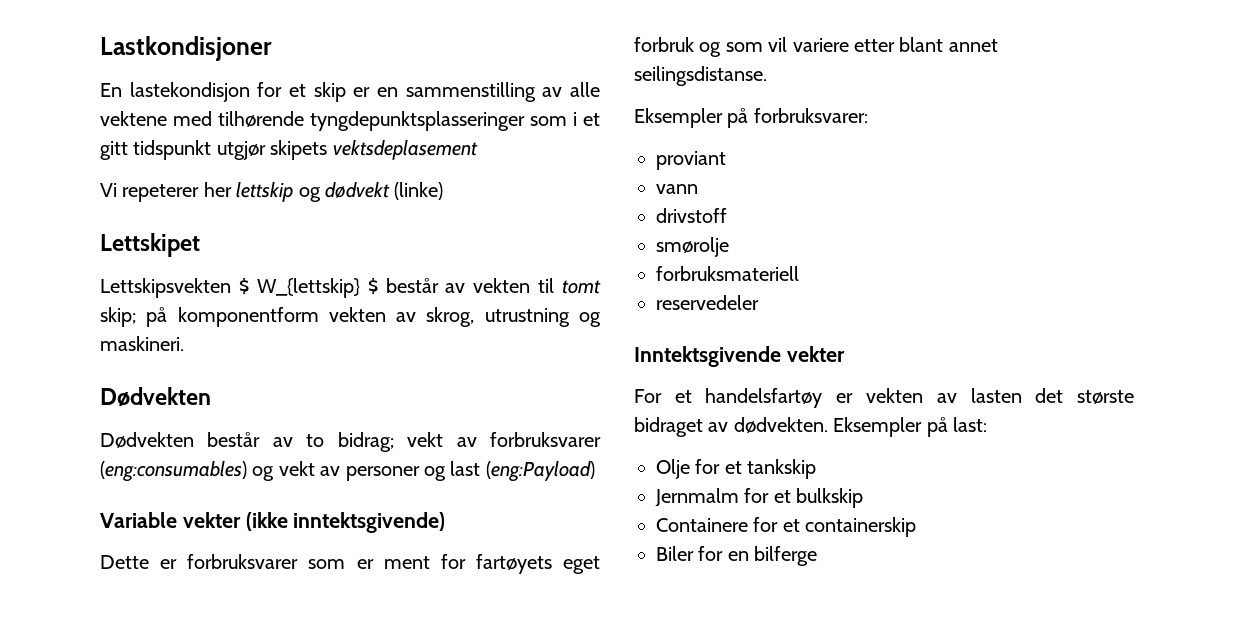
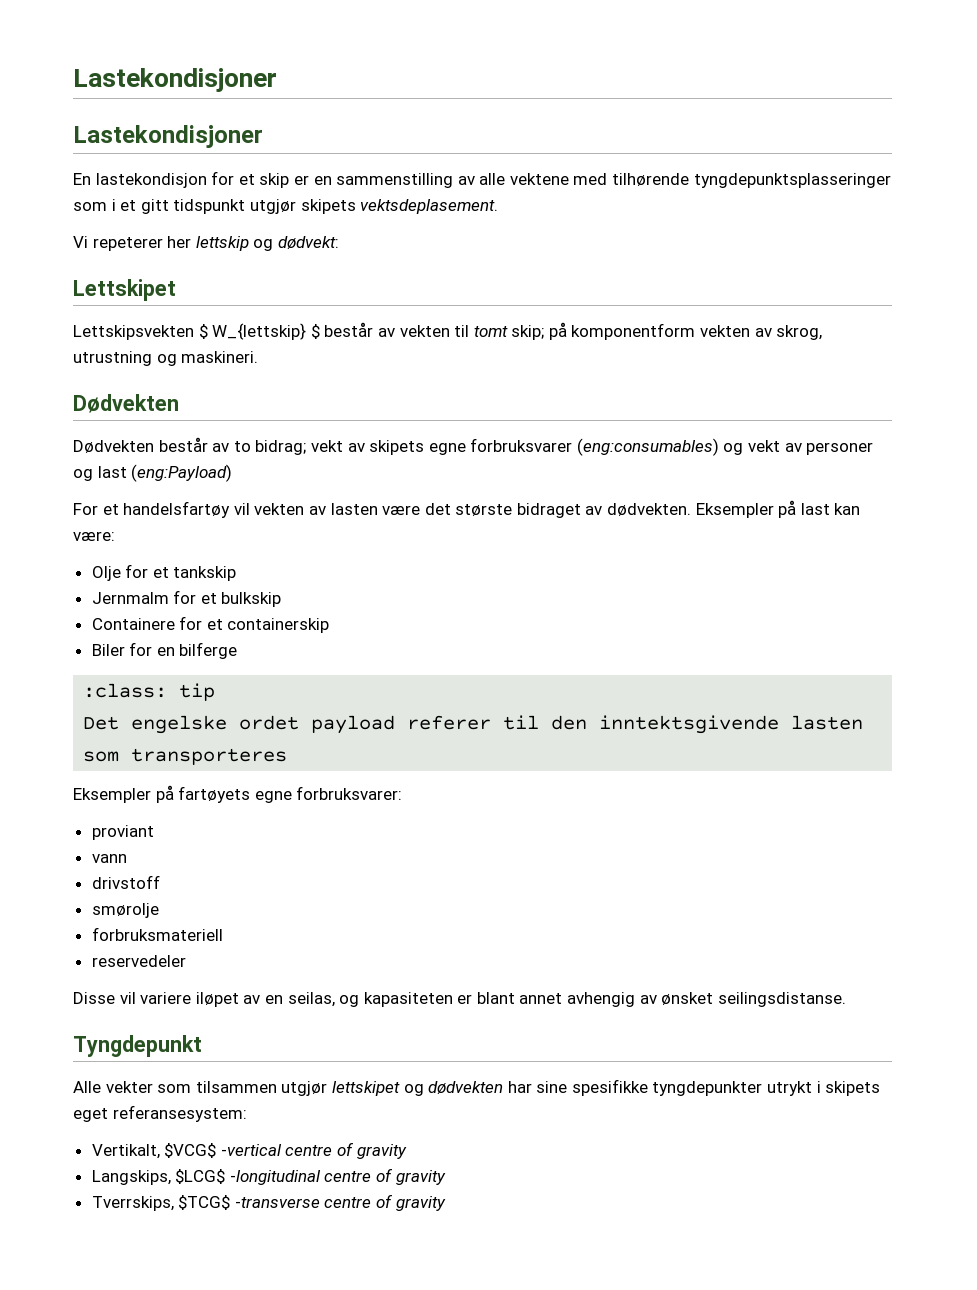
[100,36,272,61] Lastkondisjoner -> [73,68,277,92] [73,125,263,148] Lastekondisjoner // Lastekondisjoner
[332,140,478,160] vektsdeplasement -> [360,199,499,214] vektsdeplasement.
[325,182,444,200] dødvekt (linke) -> [277,236,339,249] dødvekt:
(477, 442) none -> [369,440,466,455] skipets egne
[100,512,446,533] [100,554,600,574] [634,37,998,57] [634,66,767,86] [634,108,868,128] [656,151,726,170] [656,184,698,194] [656,208,727,223] [656,237,729,257] [656,266,799,281] [656,295,759,310] [634,346,845,367] // Variable vekter (ikke inntektsgivende) // Dette er forbruksvarer som er ment for fartøyets eget forbruk og som vil variere etter blant annet seilingsdistanse. // Eksempler på forbruksvarer: // proviant // vann // drivstoff // smørolje // forbruksmateriell // reservedeler // Inntektsgivende vekter -> (233, 473) none
[836,393,854,403] er -> [233,503,250,515] vil
(1022, 395) none -> [382,505,421,515] være
[953,417,987,432] last: -> [800,503,861,515] [73,531,115,541] last kan være:
(818, 556) none -> [83,683,216,701] [83,715,864,734] [83,748,288,765] [73,785,403,803] [91,825,154,840] [91,854,127,863] [91,875,160,889] [91,903,159,918] [91,927,223,941] [91,955,186,967] [73,992,846,1007] [73,1035,202,1057] [73,1079,881,1096] [73,1105,247,1122] [91,1142,407,1159] [91,1168,446,1185] [91,1194,446,1211] // :class: tip // Det engelske ordet payload referer til den inntektsgivende lasten som transporteres // Eksempler på fartøyets egne forbruksvarer: // proviant // vann // drivstoff // smørolje // forbruksmateriell // reservedeler // Disse vil variere iløpet av en seilas, og kapasiteten er blant annet avhengig av ønsket seilingsdistanse. // Tyngdepunkt // Alle vekter som tilsammen utgjør lettskipet og dødvekten har sine spesifikke tyngdepunkter utrykt i skipets eget referansesystem: // Vertikalt, $VCG$ -vertical centre of gravity // Langskips, $LCG$ -longitudinal centre of gravity // Tverrskips, $TCG$ -transverse centre of gravity

